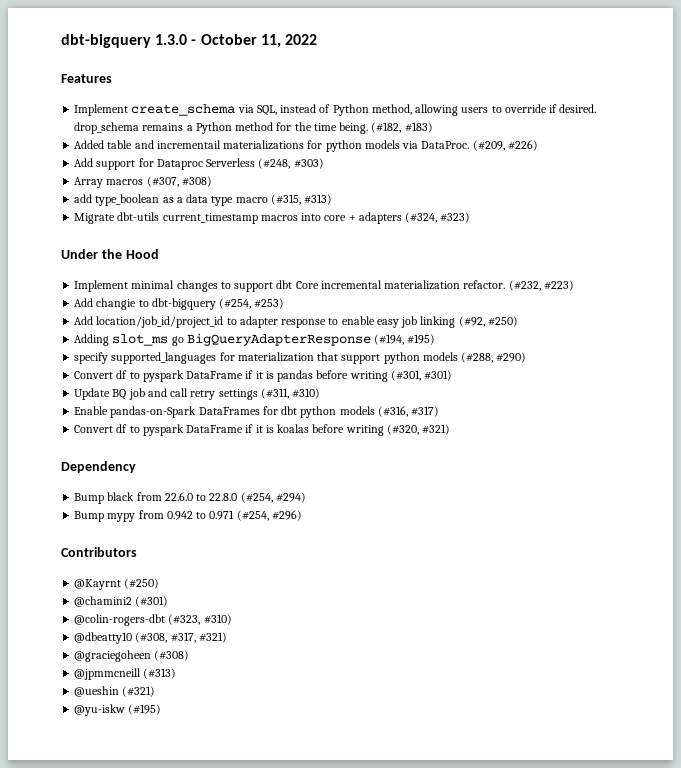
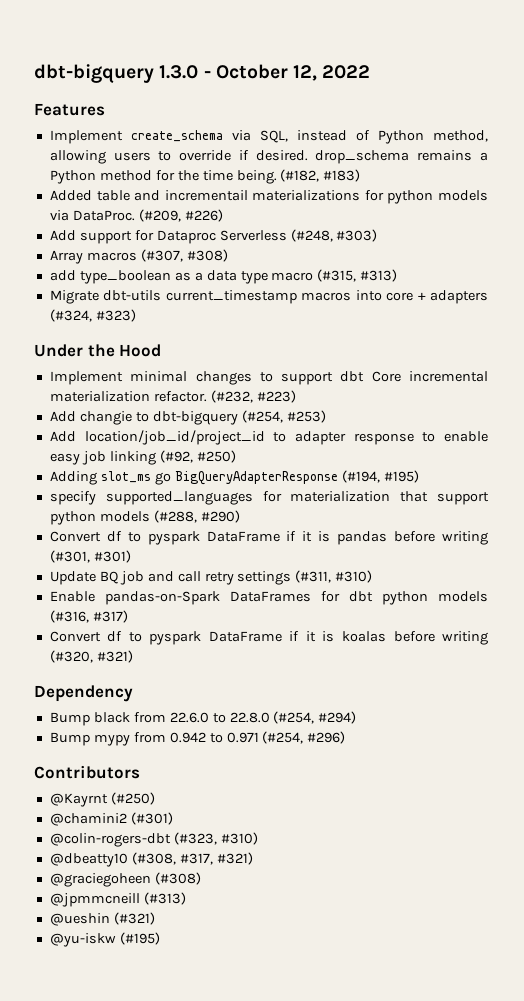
[260,34,281,48] 11, -> [293,65,318,81] 12,

